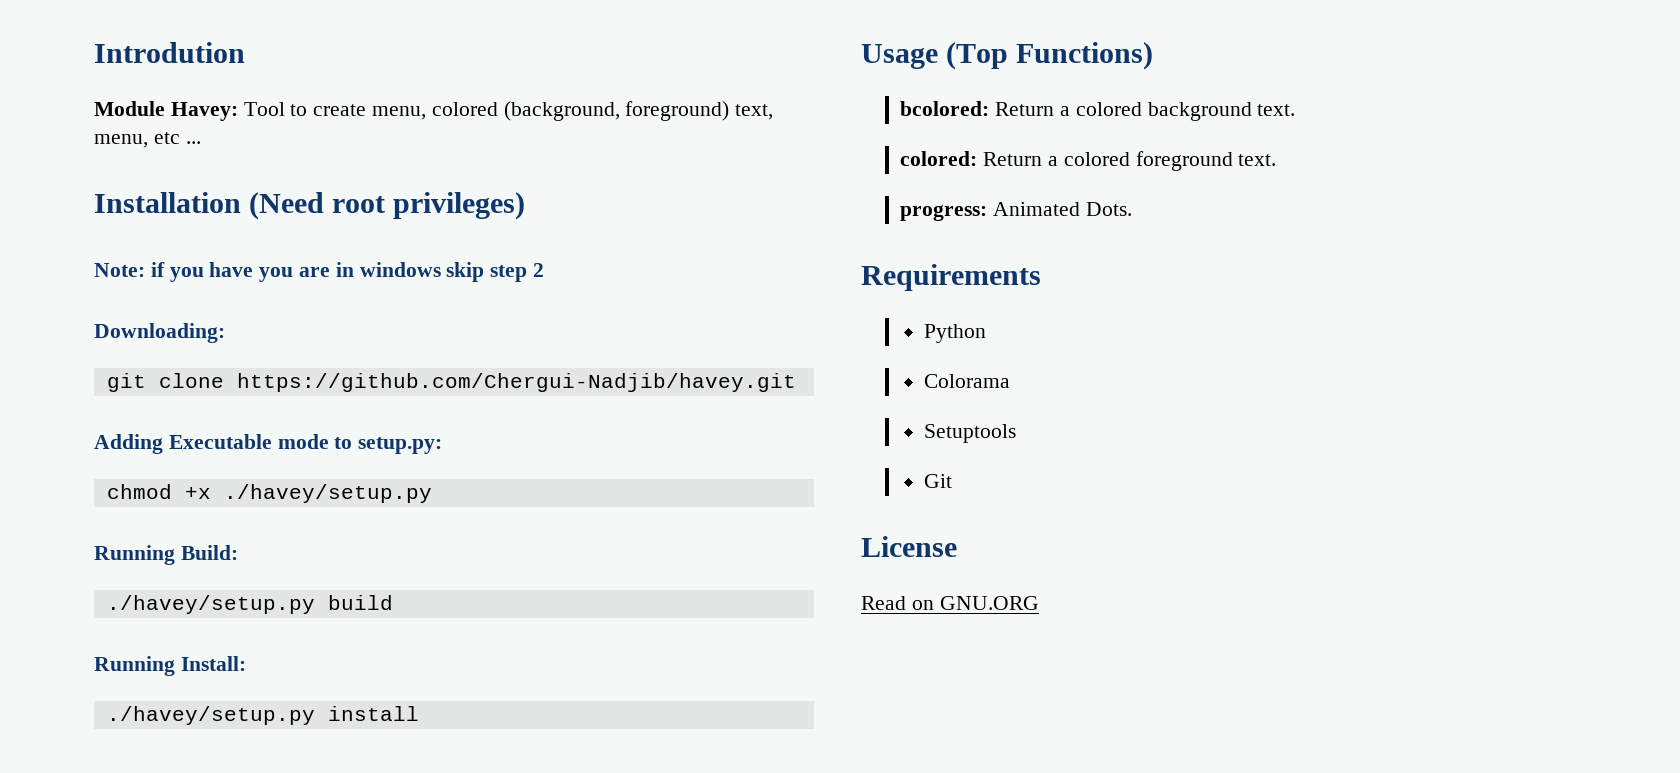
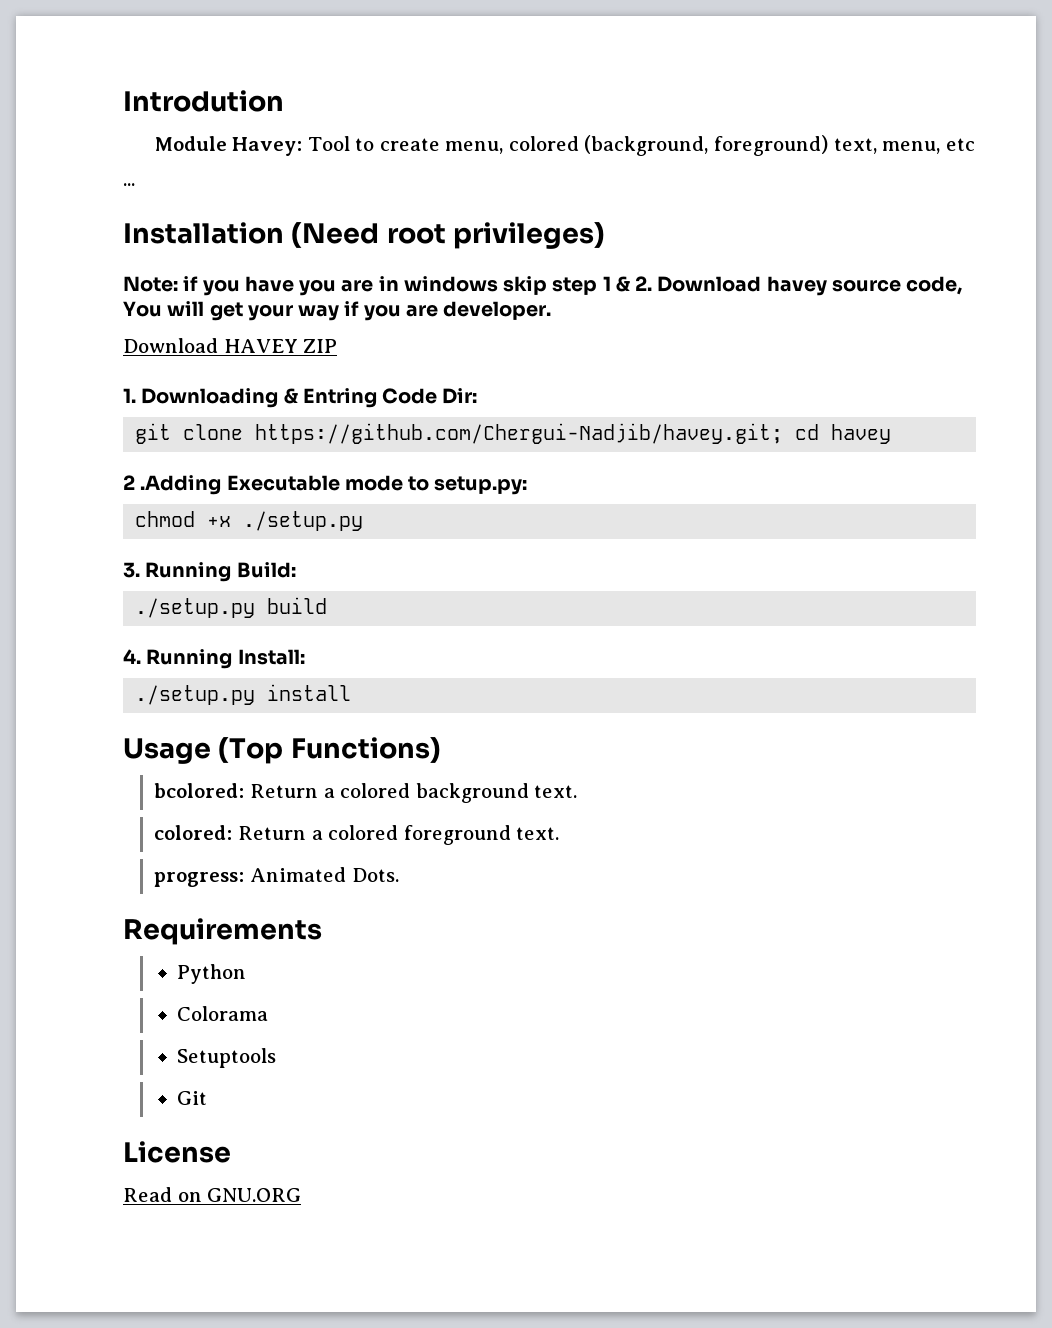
[533,263,545,277] [94,323,225,343] [106,373,796,392] [94,434,163,454] 2 // Downloading: // git clone https://github.com/Chergui-Nadjib/havey.git // Adding -> [602,276,963,296] [123,301,552,321] [123,338,338,353] [123,388,478,408] [135,423,892,444] [123,475,222,495] 1 & 2. Download havey source code, You will get your way if you are developer. // Download HAVEY ZIP // 1. Downloading & Entring Code Dir: // git clone https://github.com/Chergui-Nadjib/havey.git; cd havey // 2 .Adding
[223,484,432,503] ./havey/setup.py // -> [243,511,364,531] [123,562,140,578] ./setup.py // 3.
[106,595,315,614] ./havey/setup.py -> [135,598,256,618] ./setup.py
(393, 602) none -> [123,649,141,664] 4.
[106,706,315,725] ./havey/setup.py -> [135,685,256,705] ./setup.py

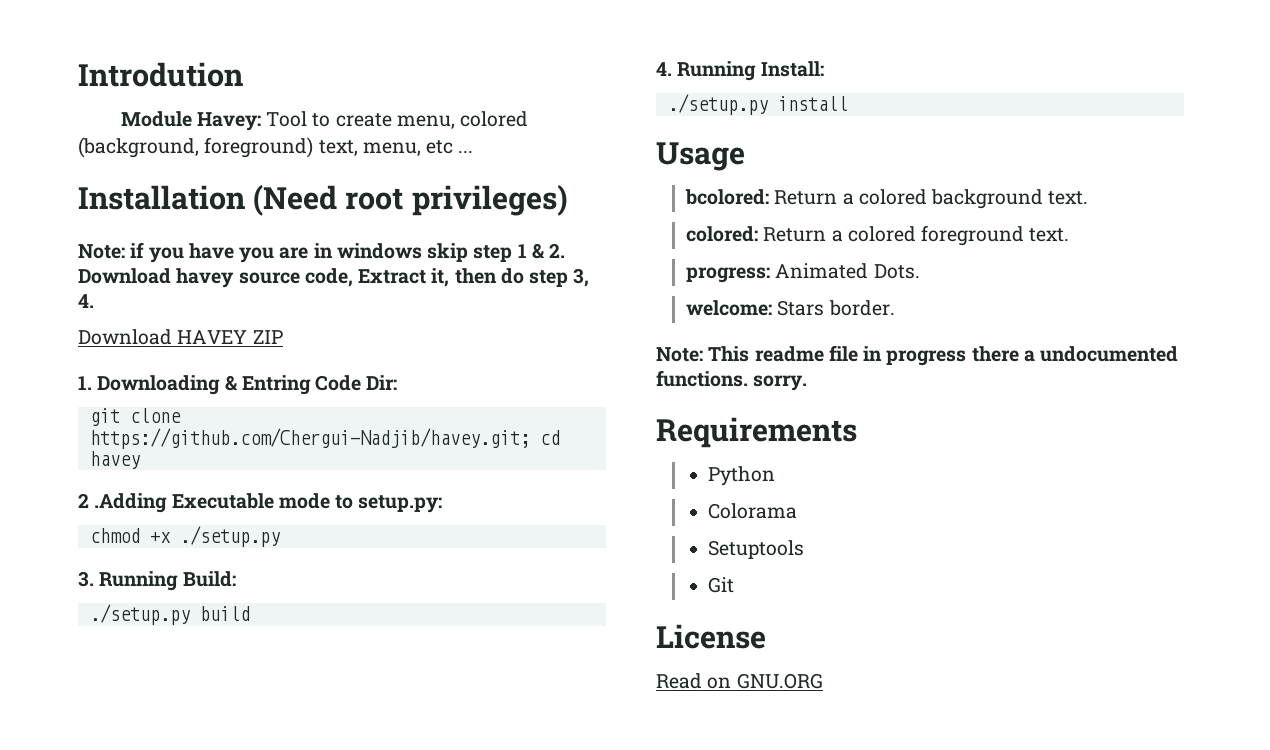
[123,301,552,321] You will get your way if you are developer. -> [358,268,590,287] [78,294,94,308] Extract it, then do step 3, 4.
[218,737,441,764] (Top Functions) -> (745, 156) none
(399, 875) none -> [686,300,895,316] [656,345,1179,366] [656,370,808,391] // welcome: Stars border. // Note: This readme file in progress there a undocumented functions. sorry.

